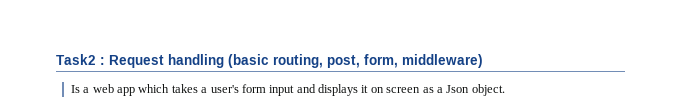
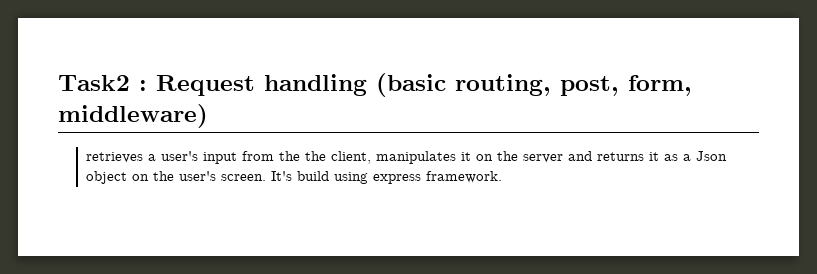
[70,84,505,96] Is a web app which takes a user's form input and displays it on screen as a Json object. -> [86,151,728,164] [86,171,503,184] retrieves a user's input from the the client, manipulates it on the server and returns it as a Json object on the user's screen. It's build using express framework.

